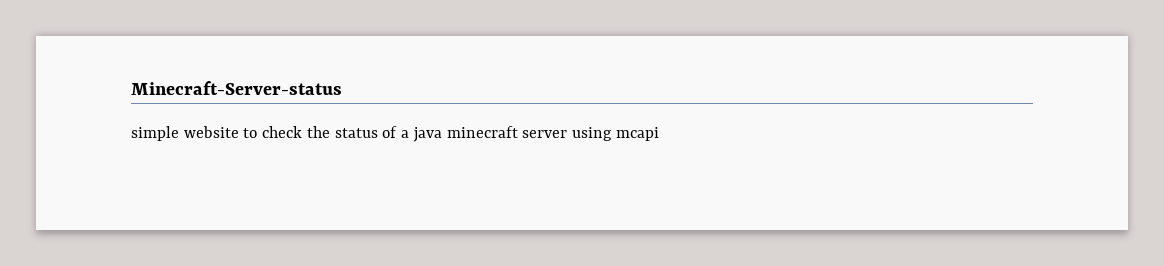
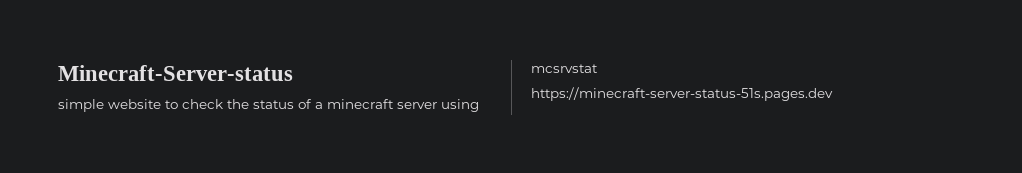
[412,127,442,142] java -> (323, 105) none
[615,127,659,141] mcapi -> [531,64,598,73] [531,87,833,101] mcsrvstat // https://minecraft-server-status-51s.pages.dev

